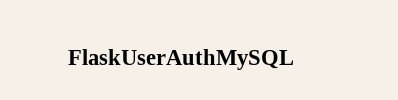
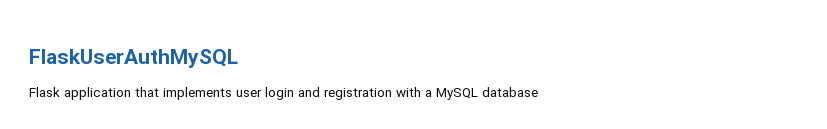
(294, 59) none -> [29,87,538,100] // Flask application that implements user login and registration with a MySQL database

